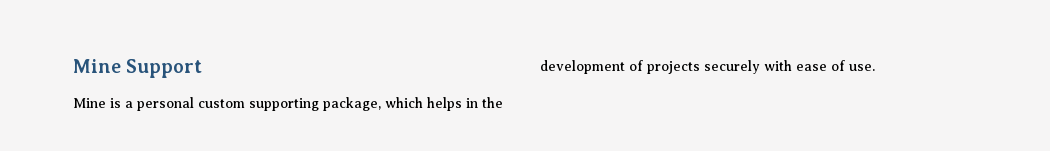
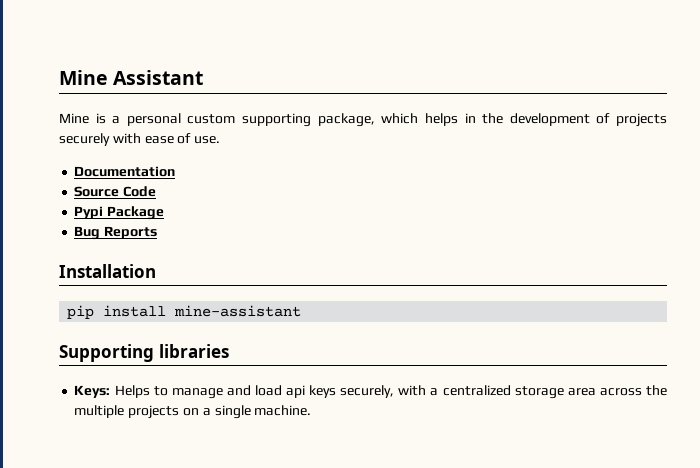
[73,59,203,78] Mine Support -> [59,70,204,85] Mine Assistant
(875, 67) none -> [74,166,176,177] [74,186,157,197] [74,206,165,220] [74,226,158,240] [59,264,156,278] [67,305,302,319] [59,344,229,362] [74,385,668,399] [74,405,312,419] // Documentation // Source Code // Pypi Package // Bug Reports // Installation // pip install mine-assistant // Supporting libraries // Keys: Helps to manage and load api keys securely, with a centralized storage area across the multiple projects on a single machine.

